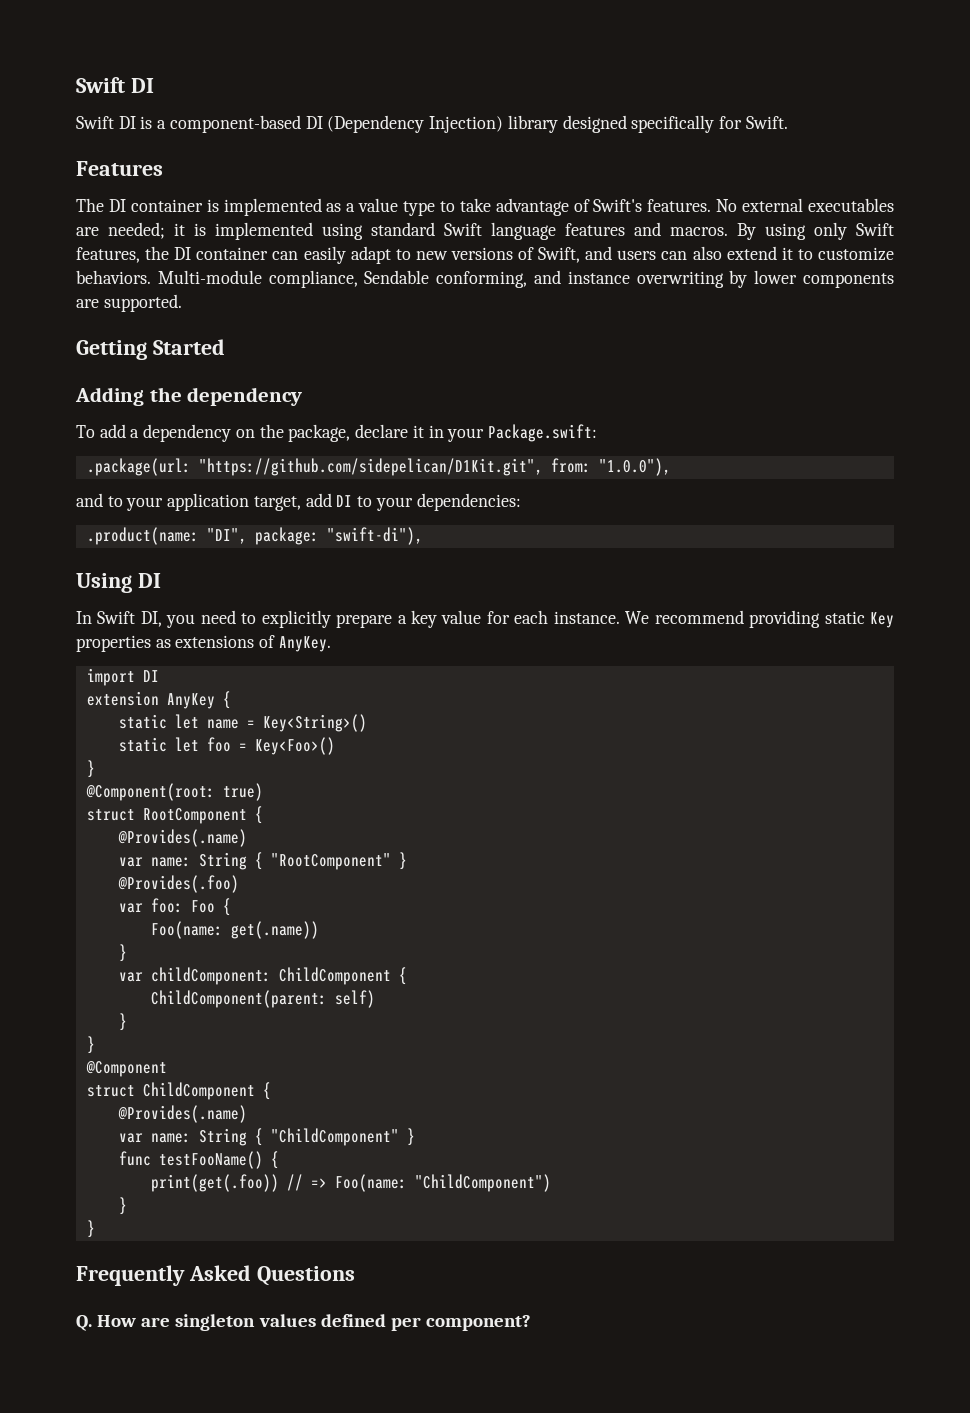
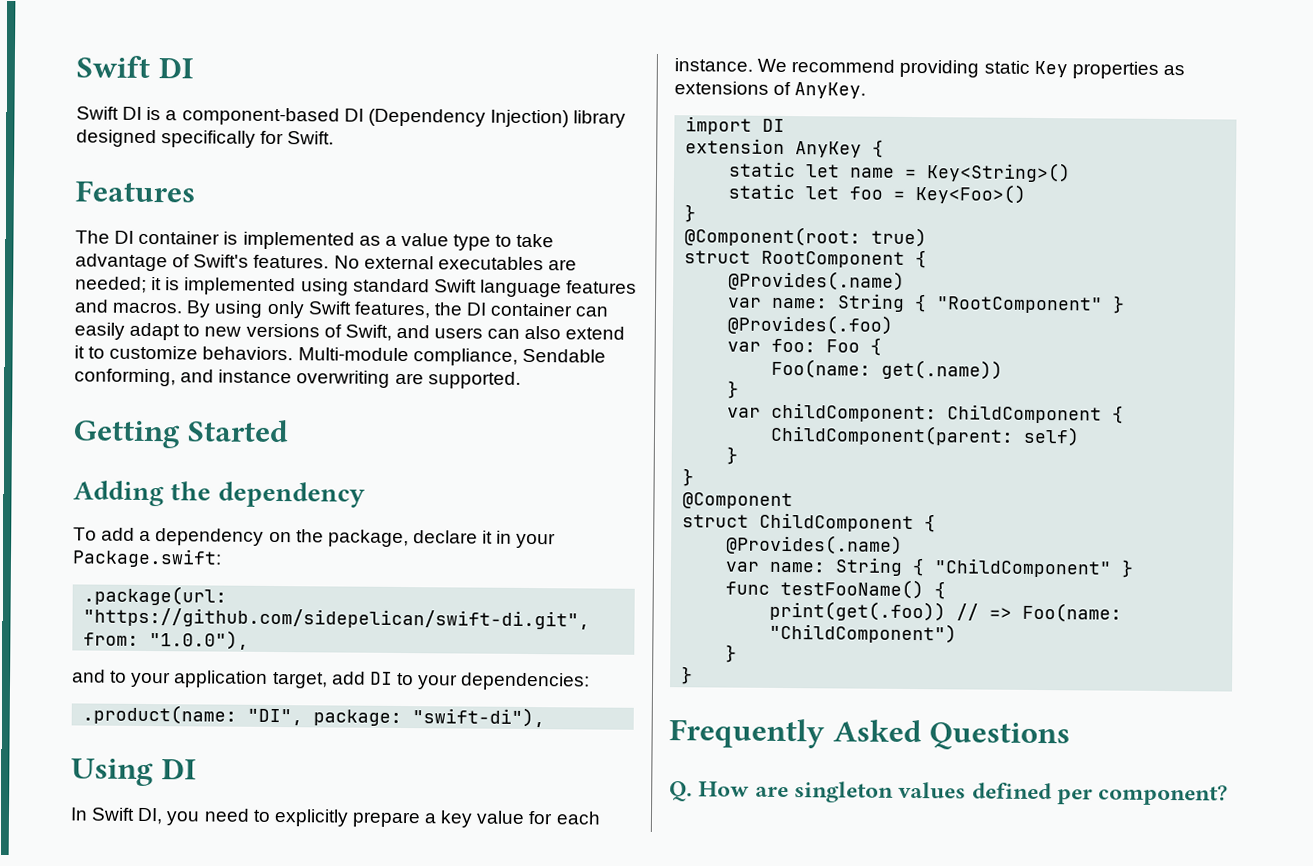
[729,270,894,288] by lower components -> (391, 379) none
[198,458,543,476] "https://github.com/sidepelican/D1Kit.git", -> [83,607,591,630] "https://github.com/sidepelican/swift-di.git",

